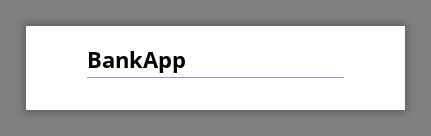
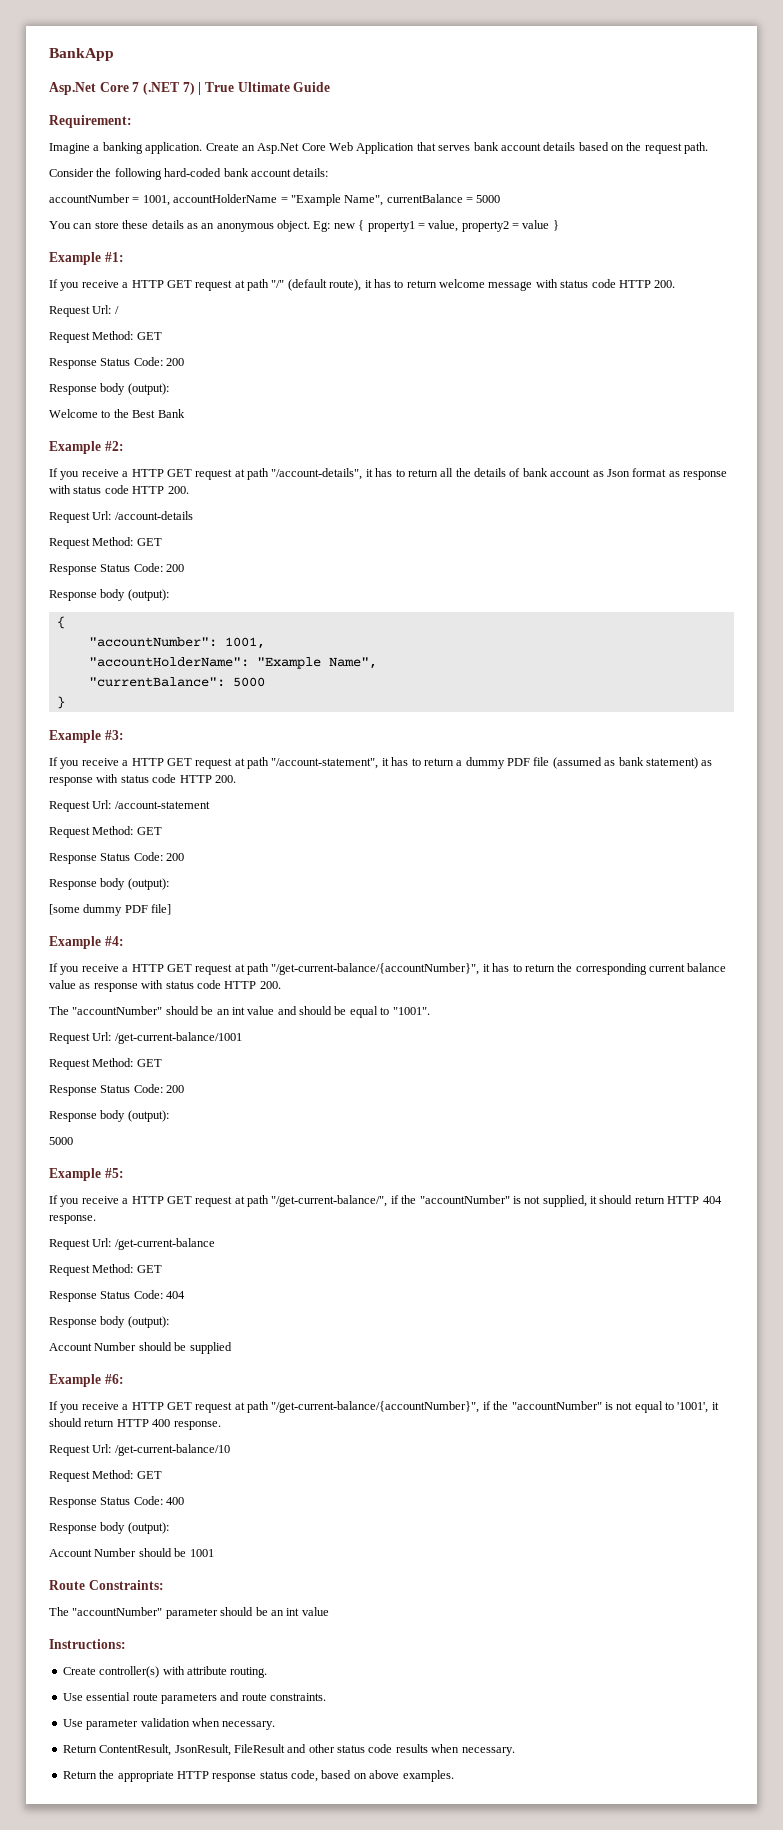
(186, 62) none -> [49,82,331,95] [49,115,132,128] [49,142,709,154] [49,168,329,180] [49,194,501,206] [49,220,559,232] [49,252,124,265] [49,279,676,291] [49,305,119,317] [49,331,162,343] [49,357,185,369] [49,383,169,395] [49,409,185,418] [49,441,124,454] [49,468,727,480] [49,485,189,494] [49,511,193,523] [49,537,162,549] [49,563,185,575] [49,589,169,601] [56,616,65,629] [88,637,265,649] [88,657,377,669] [88,677,265,687] [56,696,65,709] [49,730,124,743] [49,757,713,769] [49,774,236,786] [49,800,210,812] [49,826,162,838] [49,852,185,864] [49,878,169,890] [49,904,172,916] [49,936,124,949] [49,963,727,975] [49,980,281,992] [49,1006,430,1018] [49,1032,242,1044] [49,1058,162,1070] [49,1084,185,1096] [49,1110,169,1122] [49,1137,73,1145] [49,1168,124,1181] [49,1195,722,1207] [49,1215,96,1224] [49,1238,215,1250] [49,1264,162,1276] [49,1290,186,1302] [49,1316,169,1328] [49,1342,232,1354] [49,1374,124,1387] [49,1401,719,1413] [49,1418,221,1430] [49,1444,230,1456] [49,1470,162,1482] [49,1496,185,1508] [49,1522,169,1534] [49,1548,214,1557] [49,1580,164,1590] [49,1607,329,1619] [49,1639,126,1649] [62,1666,268,1678] [62,1692,326,1704] [62,1718,276,1730] [62,1744,515,1756] [62,1770,454,1782] // Asp.Net Core 7 (.NET 7) | True Ultimate Guide // Requirement: // Imagine a banking application. Create an Asp.Net Core Web Application that serves bank account details based on the request path. // Consider the following hard-coded bank account details: // accountNumber = 1001, accountHolderName = "Example Name", currentBalance = 5000 // You can store these details as an anonymous object. Eg: new { property1 = value, property2 = value } // Example #1: // If you receive a HTTP GET request at path "/" (default route), it has to return welcome message with status code HTTP 200. // Request Url: / // Request Method: GET // Response Status Code: 200 // Response body (output): // Welcome to the Best Bank // Example #2: // If you receive a HTTP GET request at path "/account-details", it has to return all the details of bank account as Json format as response with status code HTTP 200. // Request Url: /account-details // Request Method: GET // Response Status Code: 200 // Response body (output): // { // "accountNumber": 1001, // "accountHolderName": "Example Name", // "currentBalance": 5000 // } // Example #3: // If you receive a HTTP GET request at path "/account-statement", it has to return a dummy PDF file (assumed as bank statement) as response with status code HTTP 200. // Request Url: /account-statement // Request Method: GET // Response Status Code: 200 // Response body (output): // [some dummy PDF file] // Example #4: // If you receive a HTTP GET request at path "/get-current-balance/{accountNumber}", it has to return the corresponding current balance value as response with status code HTTP 200. // The "accountNumber" should be an int value and should be equal to "1001". // Request Url: /get-current-balance/1001 // Request Method: GET // Response Status Code: 200 // Response body (output): // 5000 // Example #5: // If you receive a HTTP GET request at path "/get-current-balance/", if the "accountNumber" is not supplied, it should return HTTP 404 response. // Request Url: /get-current-balance // Request Method: GET // Response Status Code: 404 // Response body (output): // Account Number should be supplied // Example #6: // If you receive a HTTP GET request at path "/get-current-balance/{accountNumber}", if the "accountNumber" is not equal to '1001', it should return HTTP 400 response. // Request Url: /get-current-balance/10 // Request Method: GET // Response Status Code: 400 // Response body (output): // Account Number should be 1001 // Route Constraints: // The "accountNumber" parameter should be an int value // Instructions: // Create controller(s) with attribute routing. // Use essential route parameters and route constraints. // Use parameter validation when necessary. // Return ContentResult, JsonResult, FileResult and other status code results when necessary. // Return the appropriate HTTP response status code, based on above examples.

